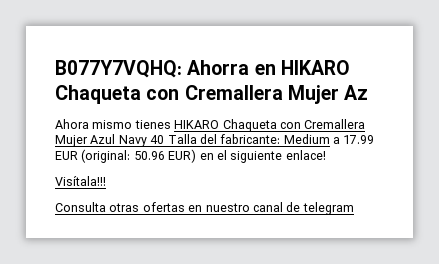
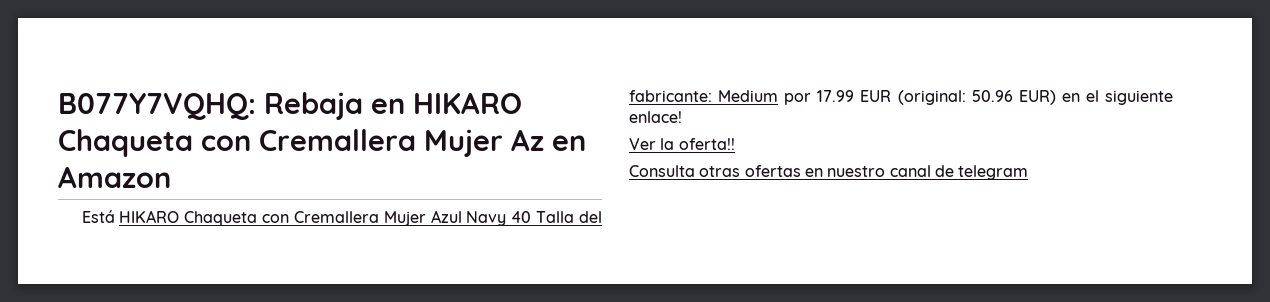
[187,60,250,75] Ahorra -> [264,92,363,120] Rebaja
[55,119,171,129] // Ahora mismo tienes -> [552,135,586,151] [58,166,171,188] [81,210,115,223] en Amazon // Está
[333,137,340,144] a -> [784,93,812,105] por
[55,176,106,186] Visítala!!! -> [629,138,735,150] Ver la oferta!!

